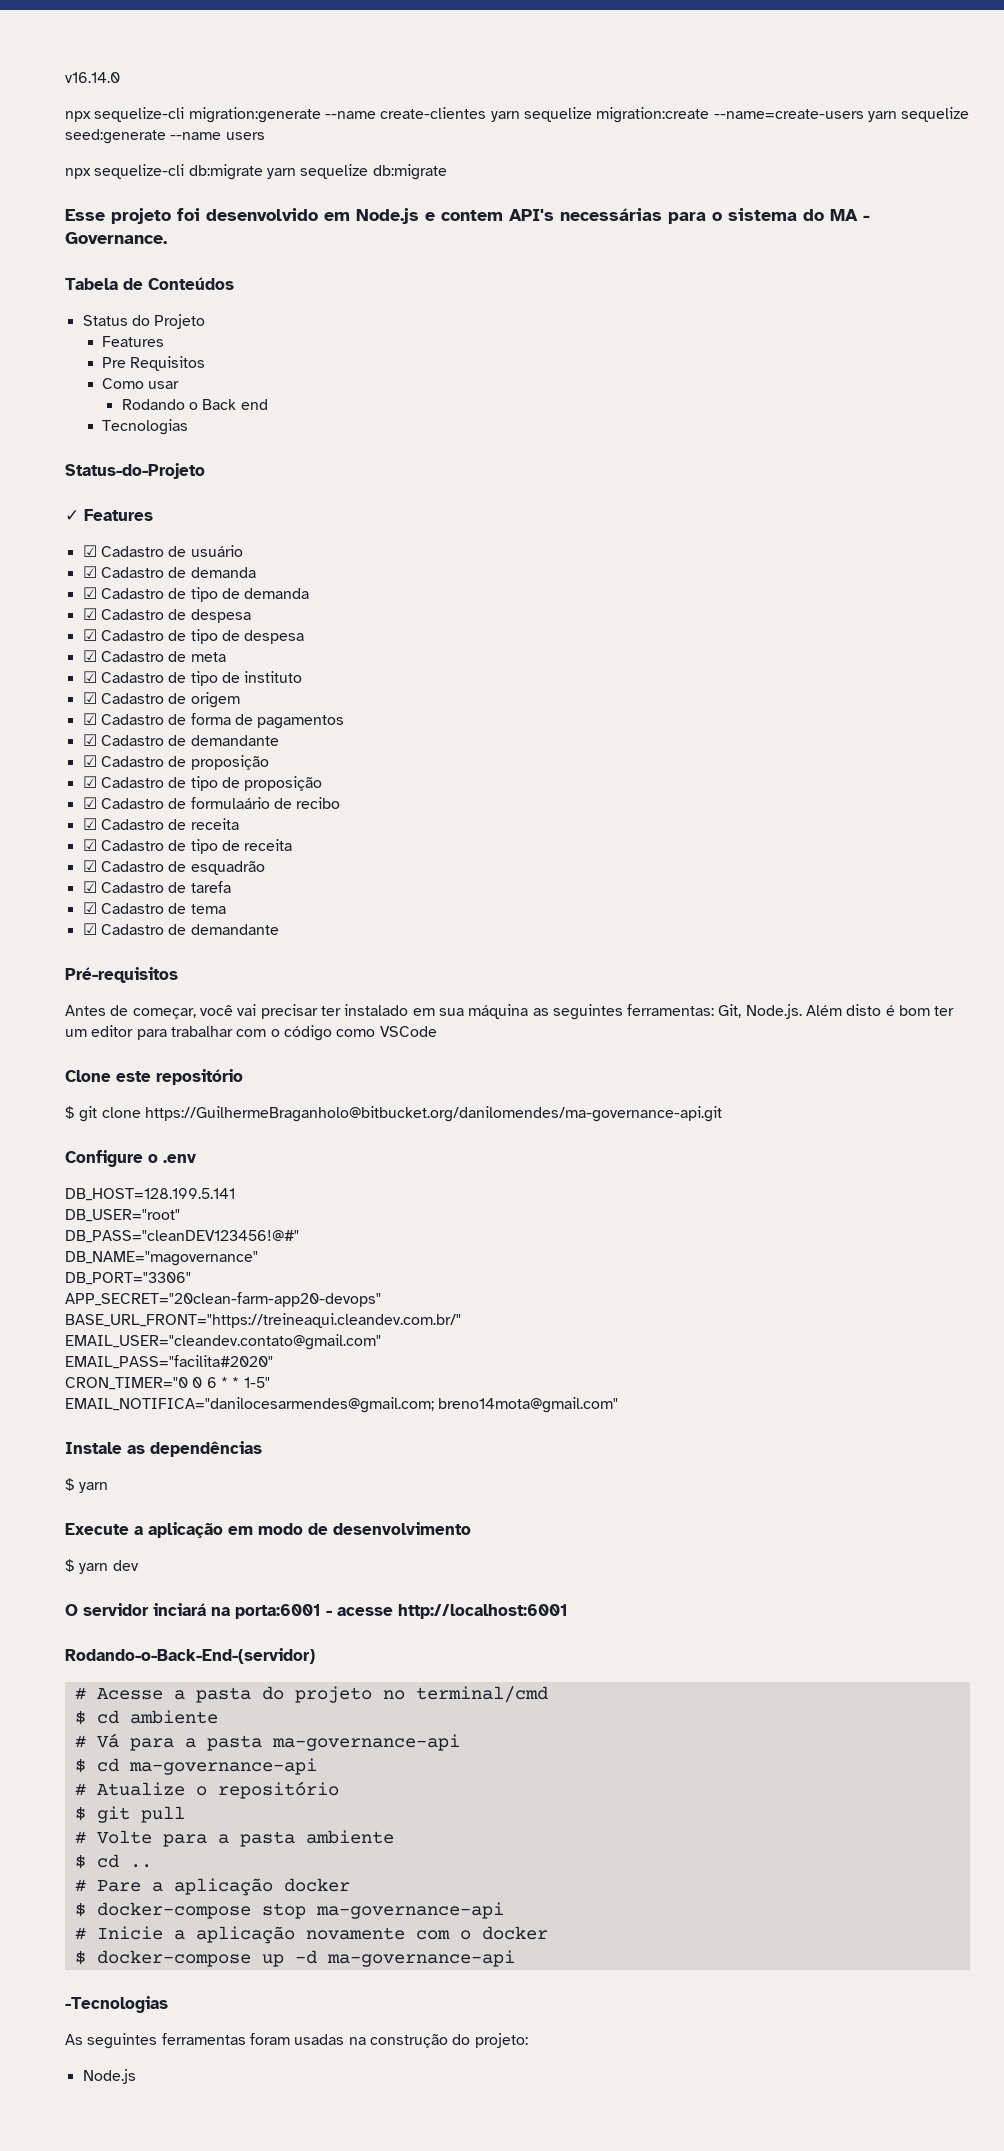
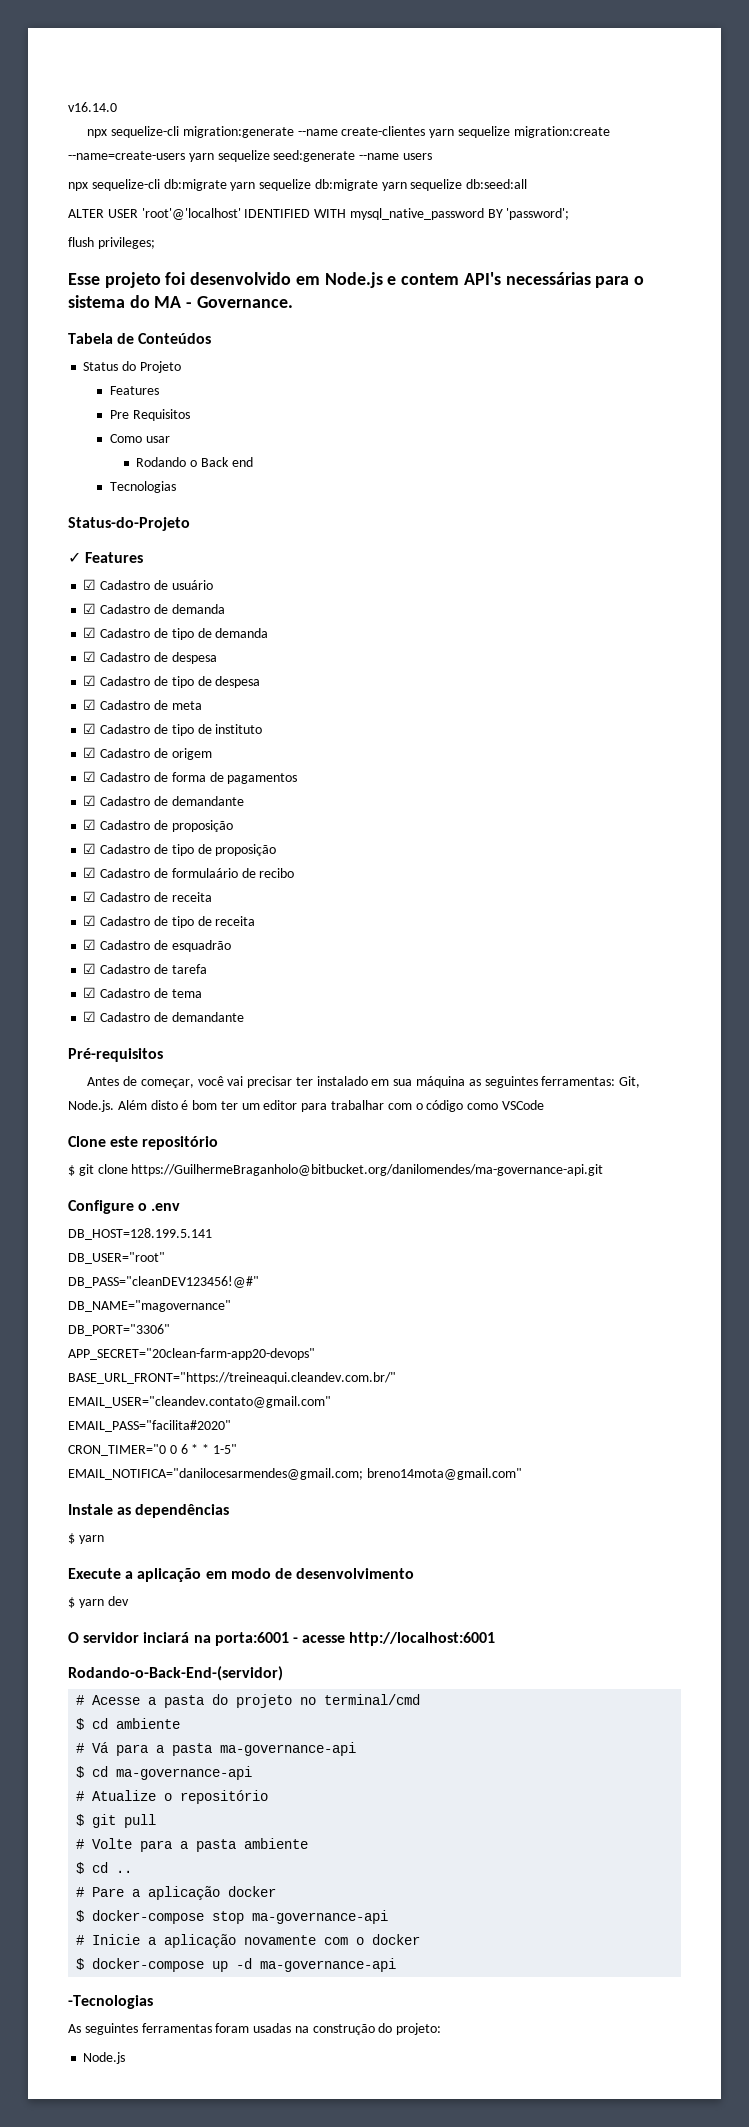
(447, 172) none -> [381,179,528,191] [68,208,570,220] [68,237,155,249] yarn sequelize db:seed:all // ALTER USER 'root'@'localhost' IDENTIFIED WITH mysql_native_password BY 'password'; // flush privileges;

